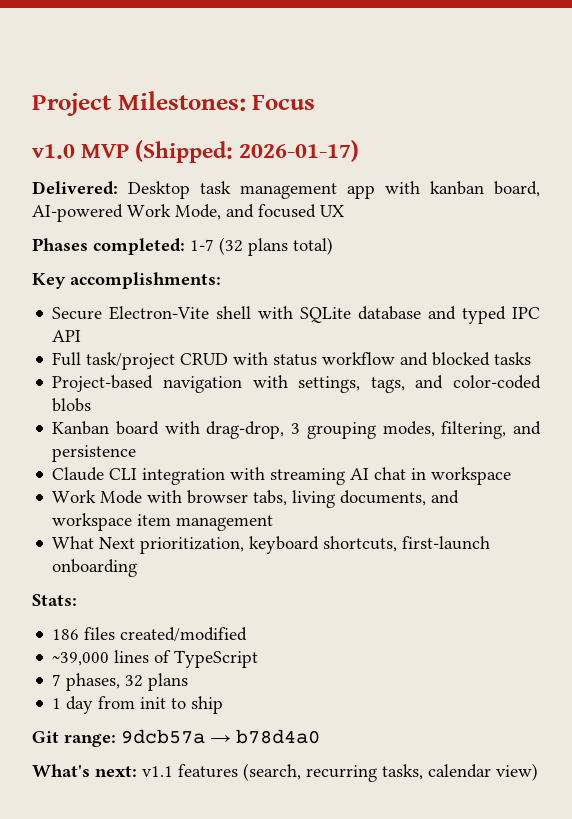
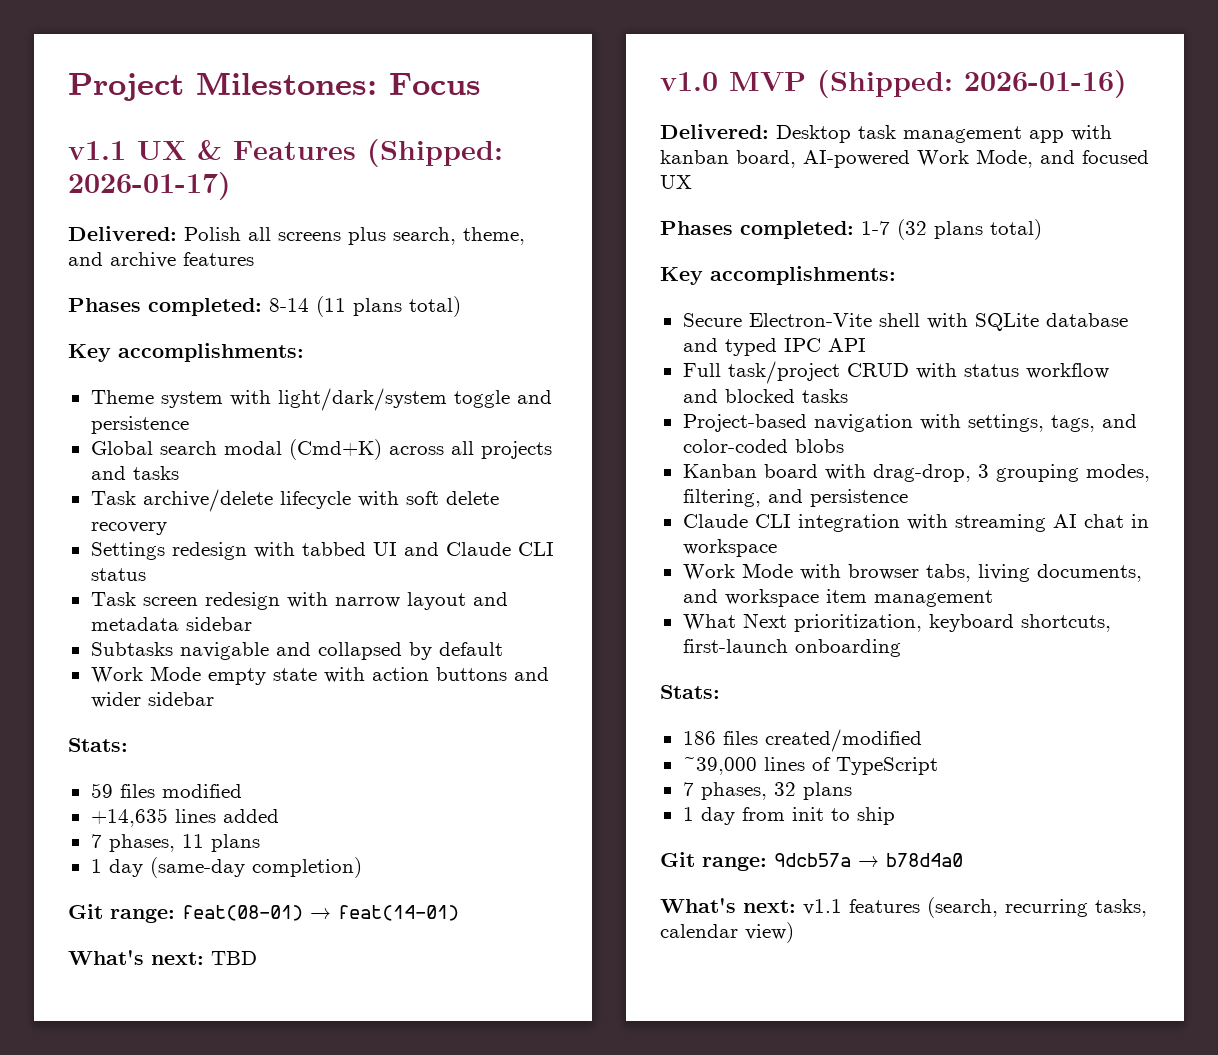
(316, 102) none -> [68,139,503,167] [68,172,231,200] [68,226,525,245] [68,252,254,268] [68,296,461,317] [68,343,304,362] [90,388,552,411] [90,416,189,434] [90,439,552,460] [90,466,179,480] [90,489,499,512] [90,522,167,535] [90,542,554,560] [90,568,146,581] [90,592,508,610] [90,617,252,631] [90,642,503,660] [90,666,549,685] [90,692,214,708] [68,738,128,752] [90,783,242,798] [90,808,279,827] [90,834,260,852] [90,857,362,878] [68,904,459,923] [68,950,257,965] // v1.1 UX & Features (Shipped: 2026-01-17) // Delivered: Polish all screens plus search, theme, and archive features // Phases completed: 8-14 (11 plans total) // Key accomplishments: // Theme system with light/dark/system toggle and persistence // Global search modal (Cmd+K) across all projects and tasks // Task archive/delete lifecycle with soft delete recovery // Settings redesign with tabbed UI and Claude CLI status // Task screen redesign with narrow layout and metadata sidebar // Subtasks navigable and collapsed by default // Work Mode empty state with action buttons and wider sidebar // Stats: // 59 files modified // +14,635 lines added // 7 phases, 11 plans // 1 day (same-day completion) // Git range: feat(08-01) → feat(14-01) // What's next: TBD
[239,140,360,162] 2026-01-17) -> [964,70,1127,98] 2026-01-16)

